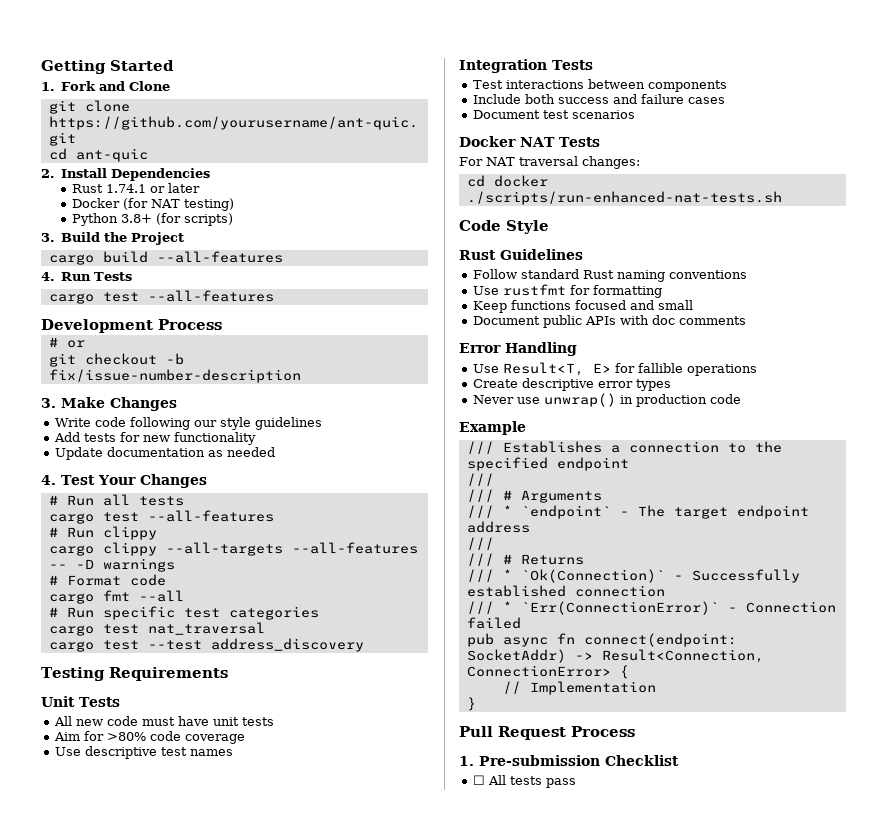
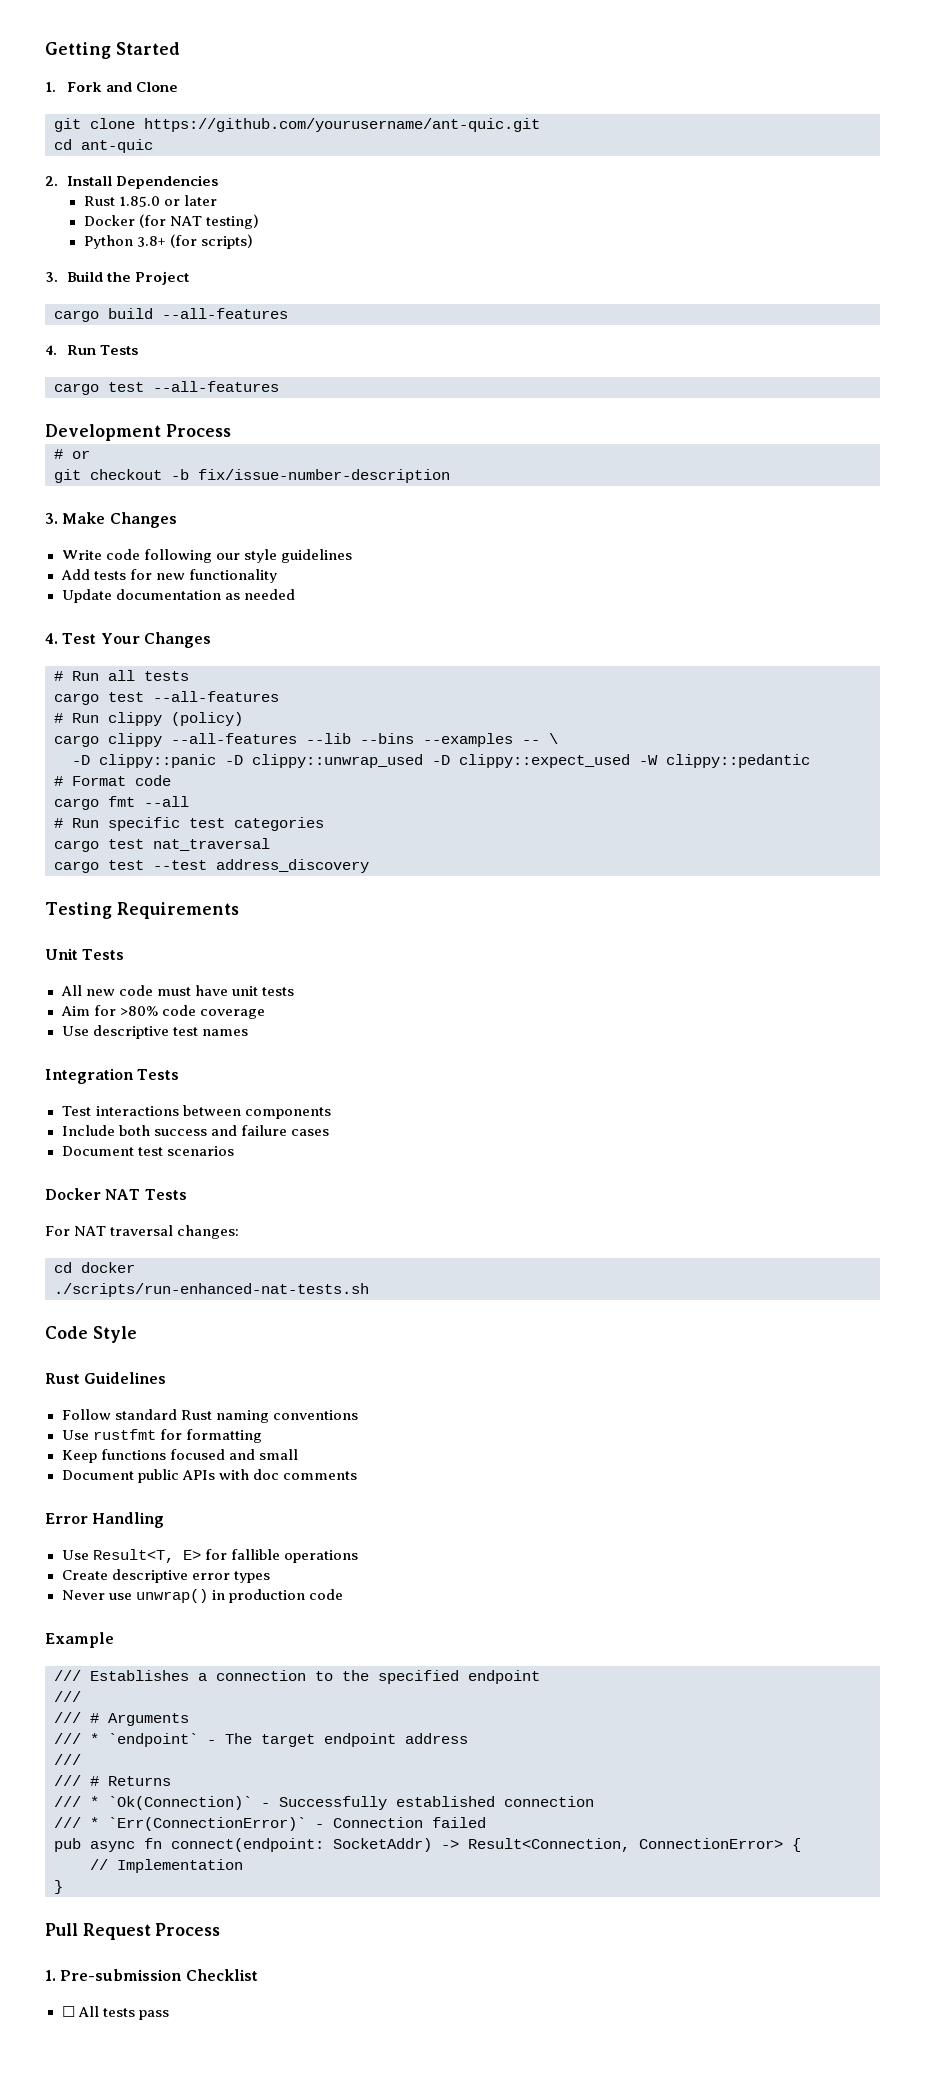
[106,184,147,193] 1.74.1 -> [118,196,160,207] 1.85.0
(157, 533) none -> [171,712,243,726] (policy)
[165,542,418,556] [48,558,175,572] --all-targets --all-features -- -D warnings -> [171,733,558,747] [72,754,810,768] --all-features --lib --bins --examples -- \ // -D clippy::panic -D clippy::unwrap_used -D clippy::expect_used -W clippy::pedantic

